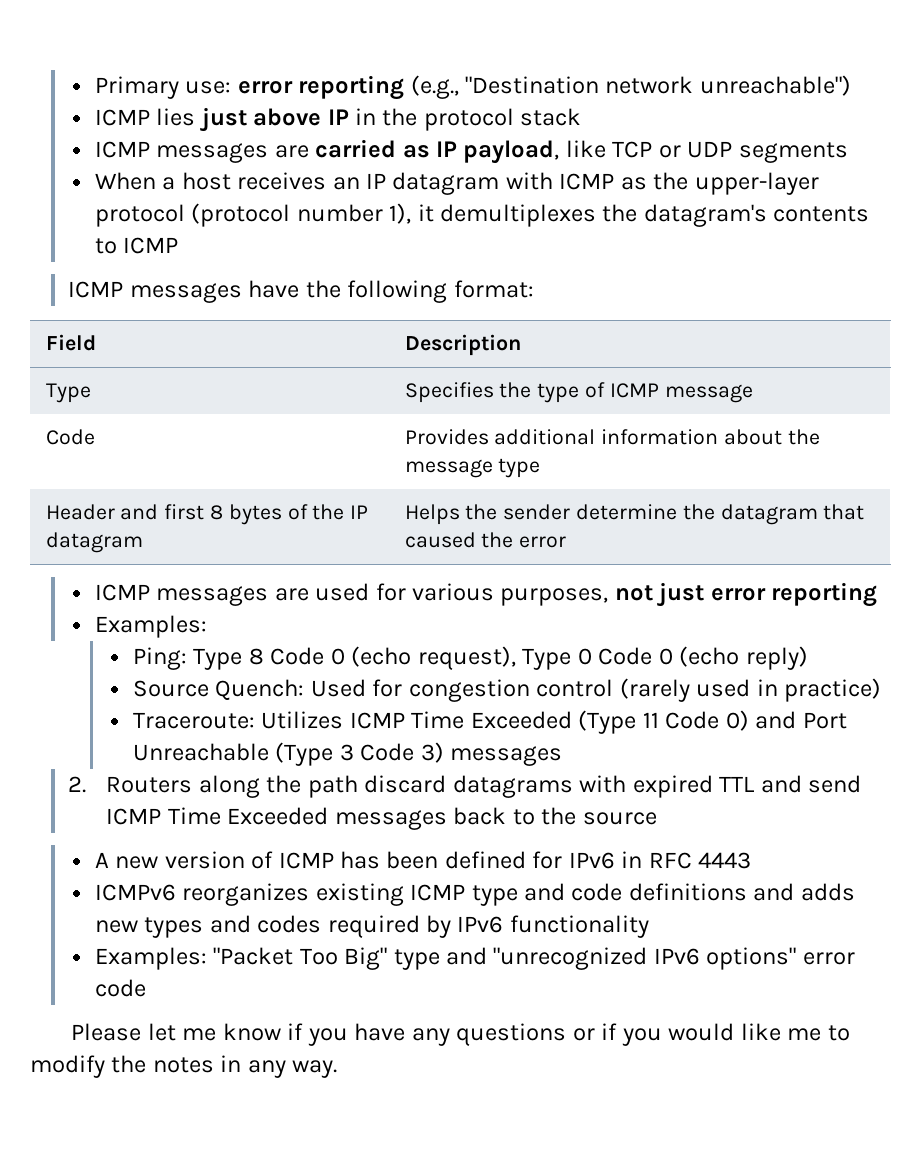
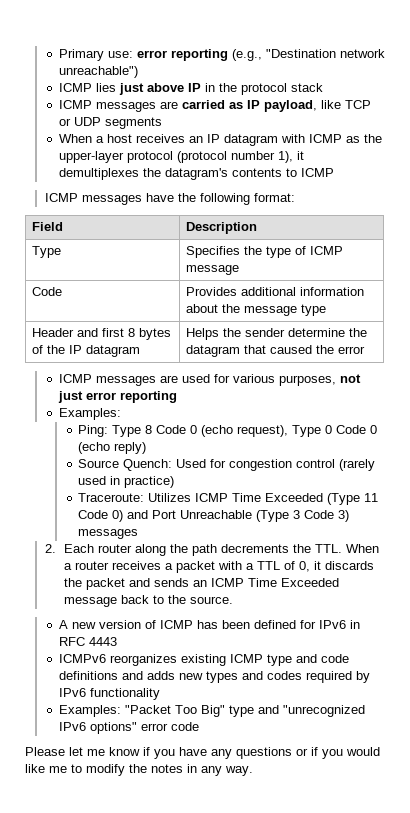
[106,776,193,793] Routers -> [64,544,133,553] Each router
[364,775,862,798] [106,807,447,830] discard datagrams with expired TTL and send ICMP Time Exceeded messages -> [221,544,380,553] [64,561,375,573] [64,578,340,590] [64,597,118,607] decrements the TTL. When a router receives a packet with a TTL of 0, it discards the packet and sends an ICMP Time Exceeded message
[582,812,657,825] source -> [190,596,234,604] source.

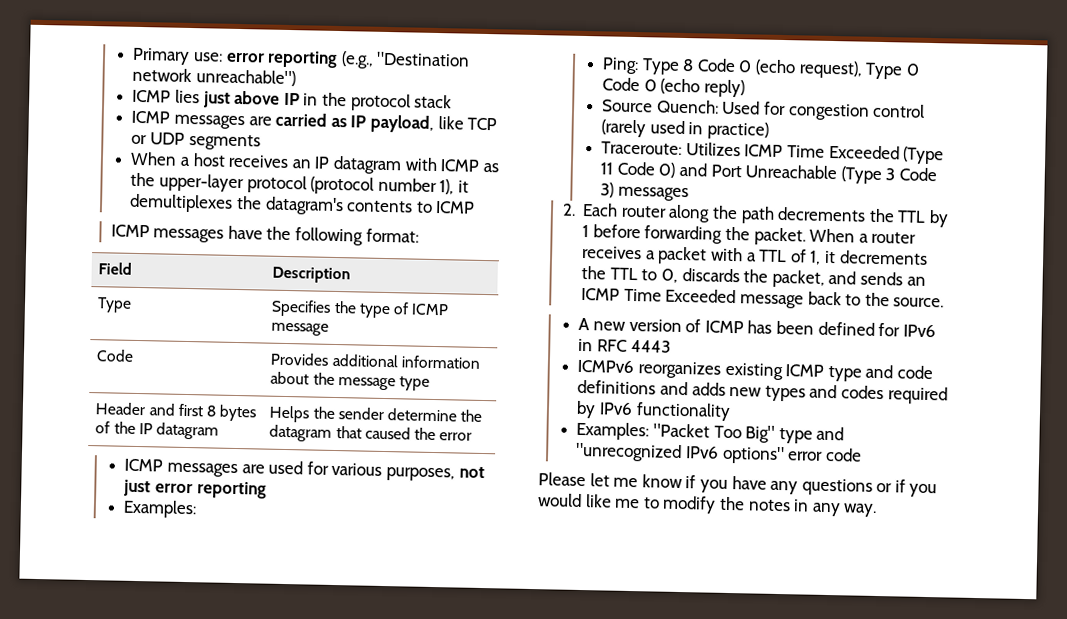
[315,544,343,553] TTL. -> [897,209,949,228] [582,224,806,246] TTL by 1 before forwarding the packet.
[299,561,322,572] 0, it -> [809,250,928,265] [581,265,678,283] 1, it decrements the TTL to 0,
[86,578,126,590] packet -> [771,269,825,288] packet,

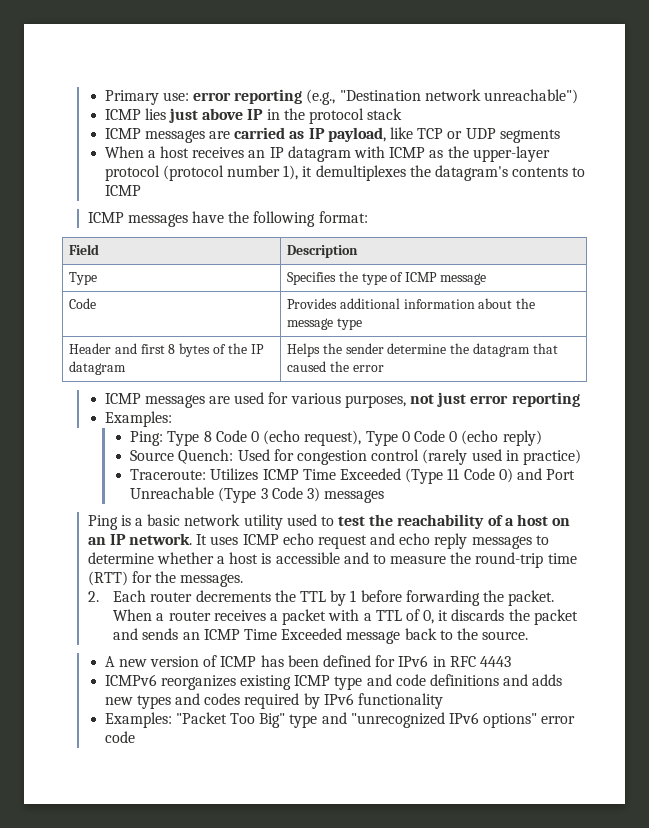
(689, 194) none -> [87,514,571,530] [87,533,549,549] [87,552,577,568] [87,571,244,587] // Ping is a basic network utility used to test the reachability of a host on an IP network. It uses ICMP echo request and echo reply messages to determine whether a host is accessible and to measure the round-trip time (RTT) for the messages.
[668,204,775,224] along the path -> (193, 597) none
[809,250,928,265] [581,265,678,283] 1, it decrements the TTL to 0, -> [423,610,449,624] 0, it
[771,269,825,288] packet, -> [533,609,578,625] packet
[538,472,938,498] [538,493,878,517] // Please let me know if you have any questions or if you would like me to modify the notes in any way. -> (135, 737) none

